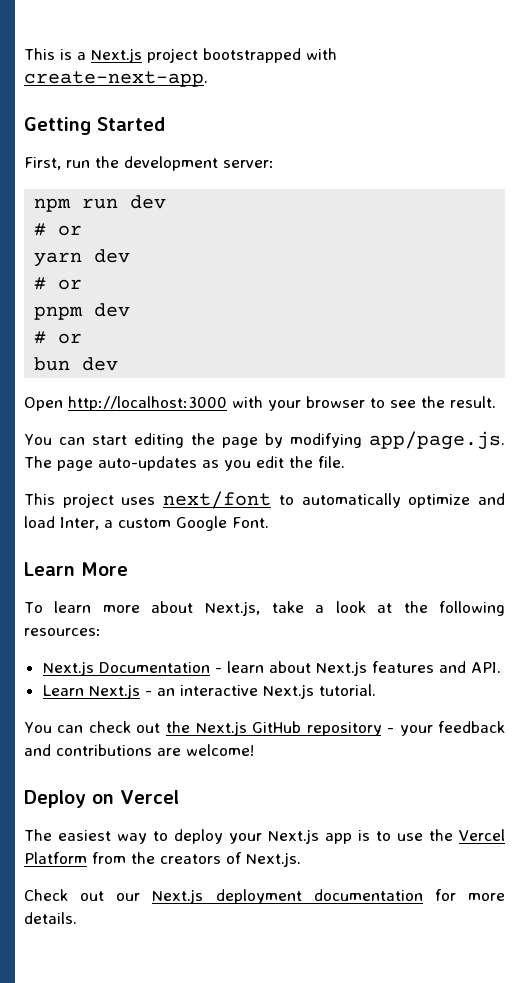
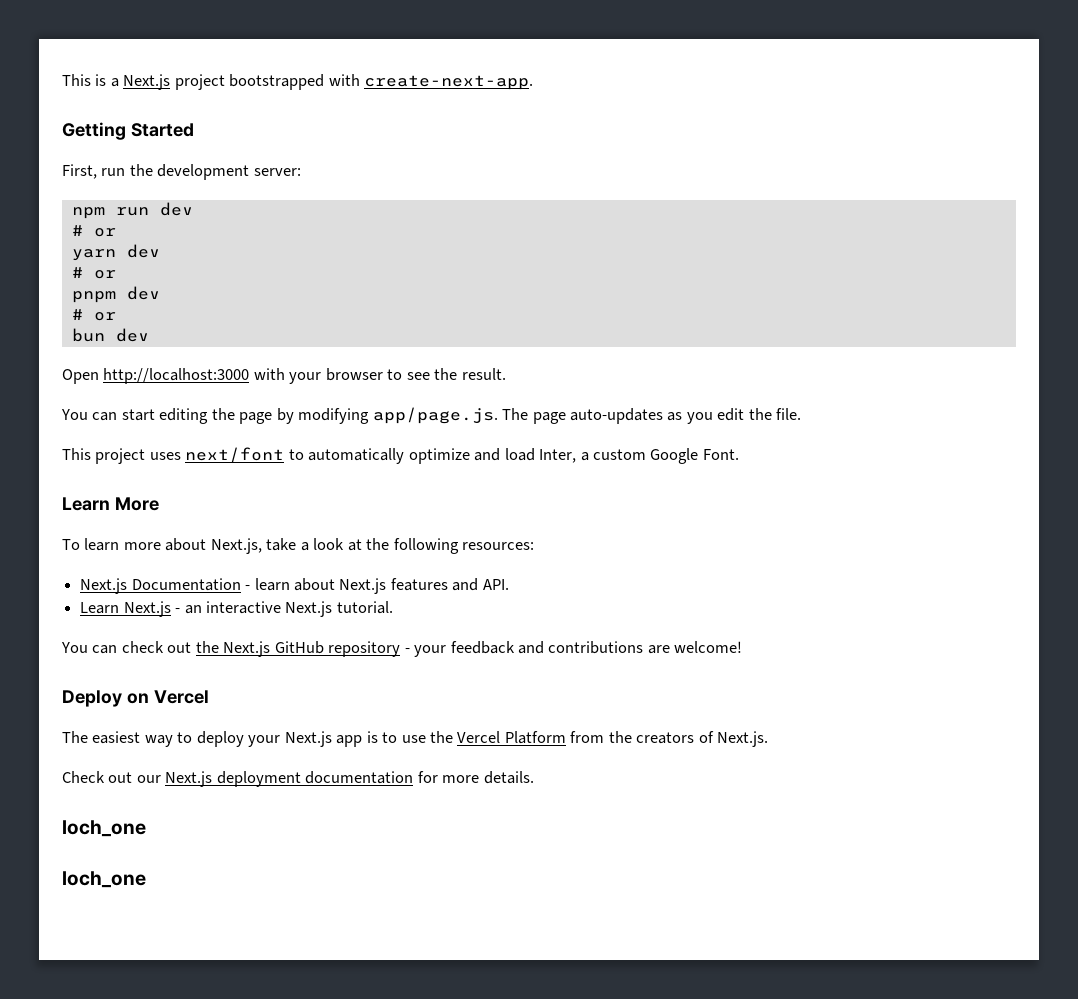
(77, 918) none -> [62,820,146,837] [62,871,146,888] // loch_one // loch_one

